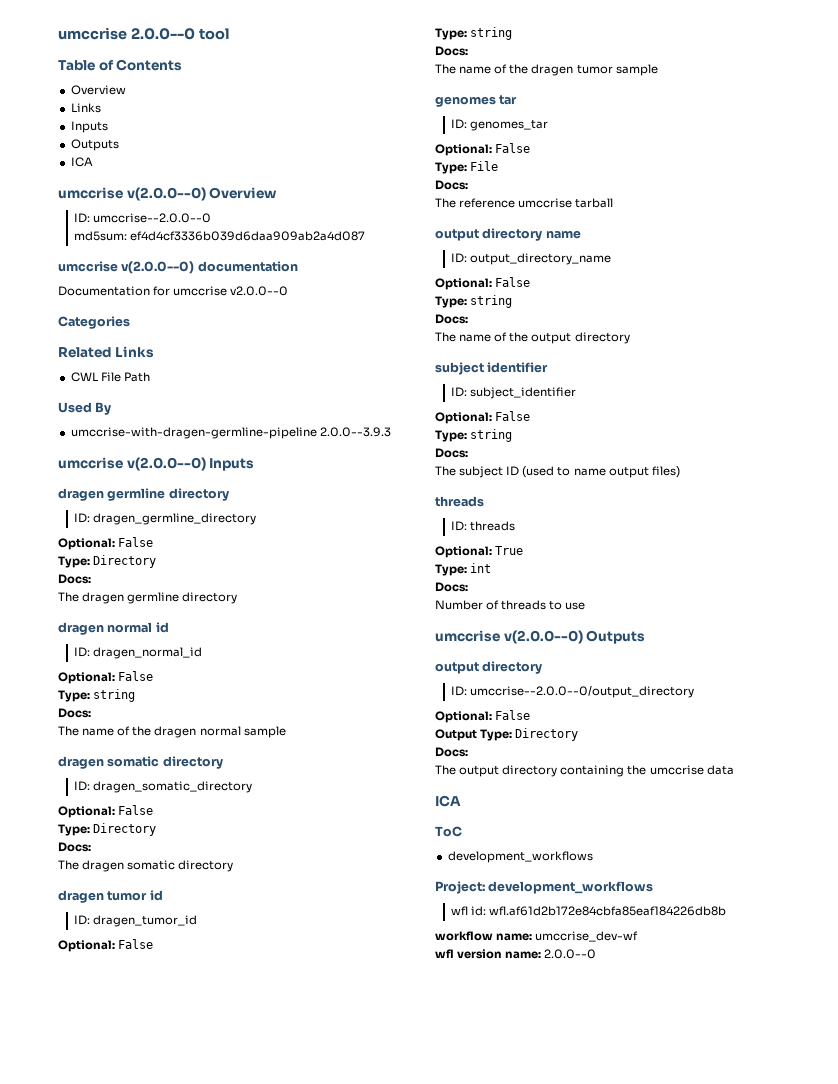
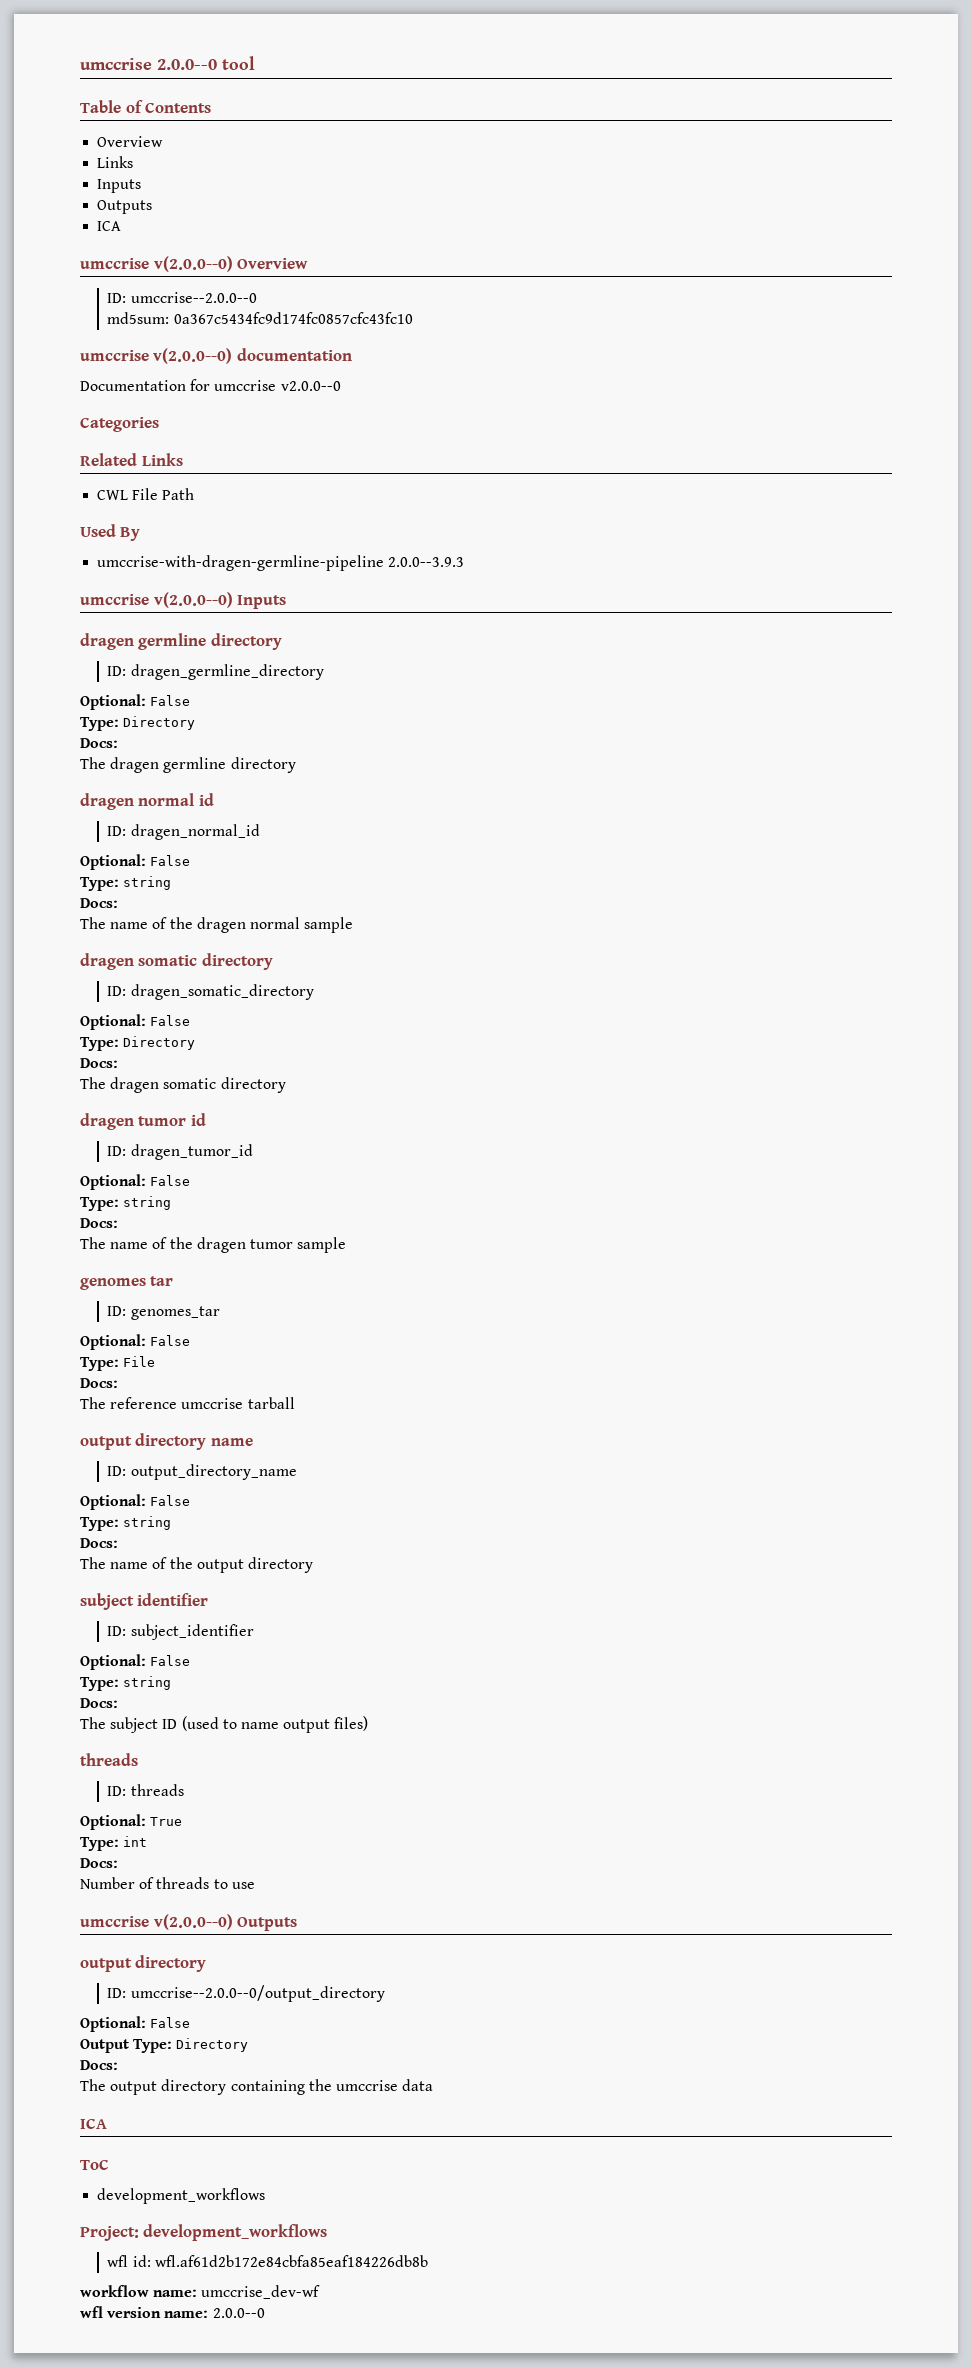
[129,231,365,241] ef4d4cf3336b039d6daa909ab2a4d087 -> [173,312,413,324] 0a367c5434fc9d174fc0857cfc43fc10

